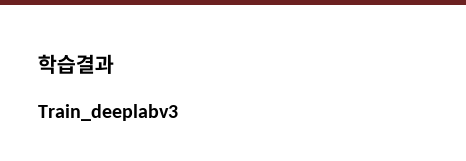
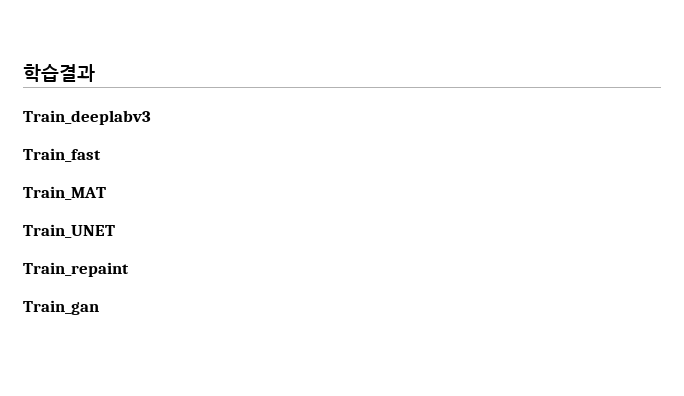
(178, 112) none -> [23,148,101,162] [23,186,106,200] [23,224,115,238] [23,262,129,277] [23,300,99,315] // Train_fast // Train_MAT // Train_UNET // Train_repaint // Train_gan

